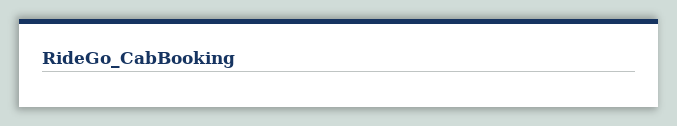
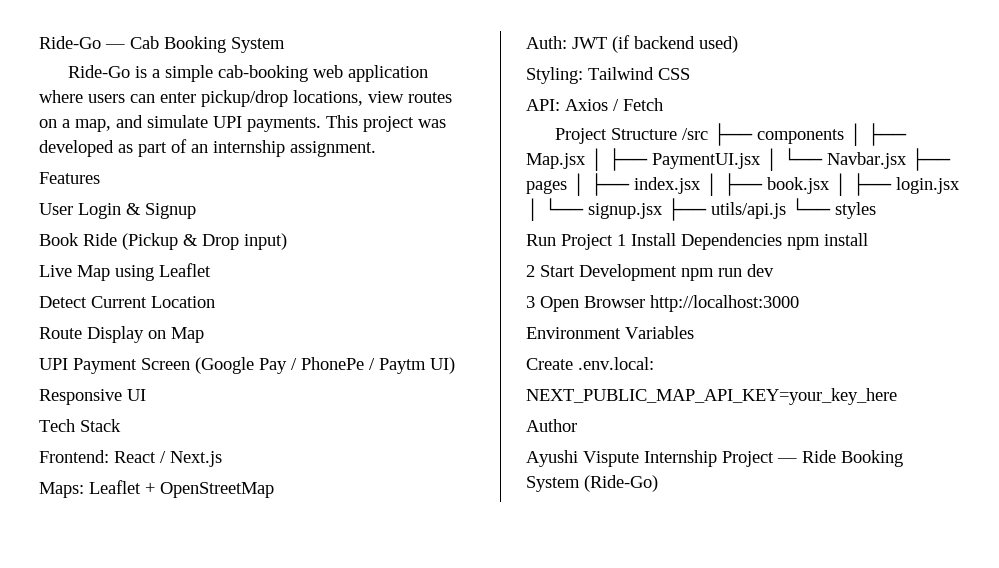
[42,51,235,68] RideGo_CabBooking -> [39,36,285,53] [67,65,428,82] [39,90,452,107] [39,115,446,132] [39,139,376,157] [39,172,100,184] [39,203,196,219] [39,233,287,250] [39,263,211,281] [39,296,215,308] [39,326,204,343] [39,357,455,374] [39,389,146,405] [39,419,121,432] [39,450,222,467] [39,480,274,498] [526,35,738,53] [526,67,690,84] [526,98,663,111] [554,123,907,146] [526,148,951,171] [526,173,960,196] [526,198,876,221] [526,233,868,250] [526,264,774,281] [526,295,799,312] [526,326,694,339] [526,357,654,370] [526,388,897,405] [526,419,577,432] [526,450,903,467] [526,475,658,492] Ride-Go — Cab Booking System // Ride-Go is a simple cab-booking web application where users can enter pickup/drop locations, view routes on a map, and simulate UPI payments. This project was developed as part of an internship assignment. // Features // User Login & Signup // Book Ride (Pickup & Drop input) // Live Map using Leaflet // Detect Current Location // Route Display on Map // UPI Payment Screen (Google Pay / PhonePe / Paytm UI) // Responsive UI // Tech Stack // Frontend: React / Next.js // Maps: Leaflet + OpenStreetMap // Auth: JWT (if backend used) // Styling: Tailwind CSS // API: Axios / Fetch // Project Structure /src ├── components │ ├── Map.jsx │ ├── PaymentUI.jsx │ └── Navbar.jsx ├── pages │ ├── index.jsx │ ├── book.jsx │ ├── login.jsx │ └── signup.jsx ├── utils/api.js └── styles // Run Project 1 Install Dependencies npm install // 2 Start Development npm run dev // 3 Open Browser http://localhost:3000 // Environment Variables // Create .env.local: // NEXT_PUBLIC_MAP_API_KEY=your_key_here // Author // Ayushi Vispute Internship Project — Ride Booking System (Ride-Go)

